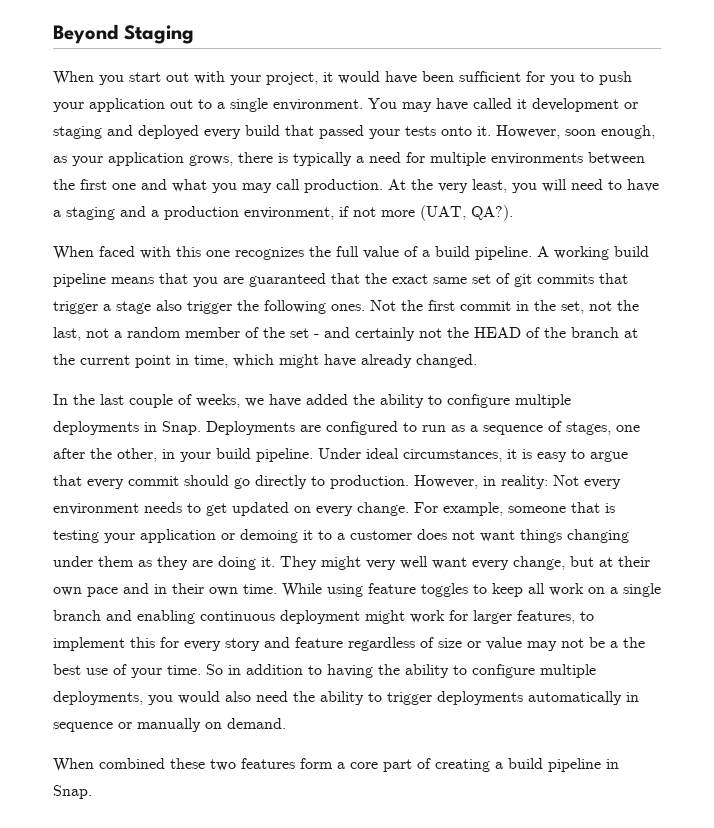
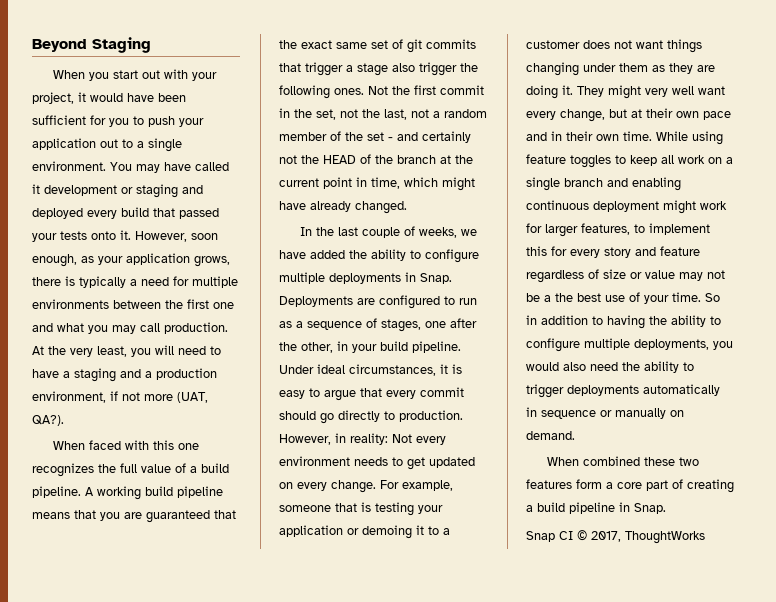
(92, 792) none -> [526,530,705,544] // Snap CI © 2017, ThoughtWorks

